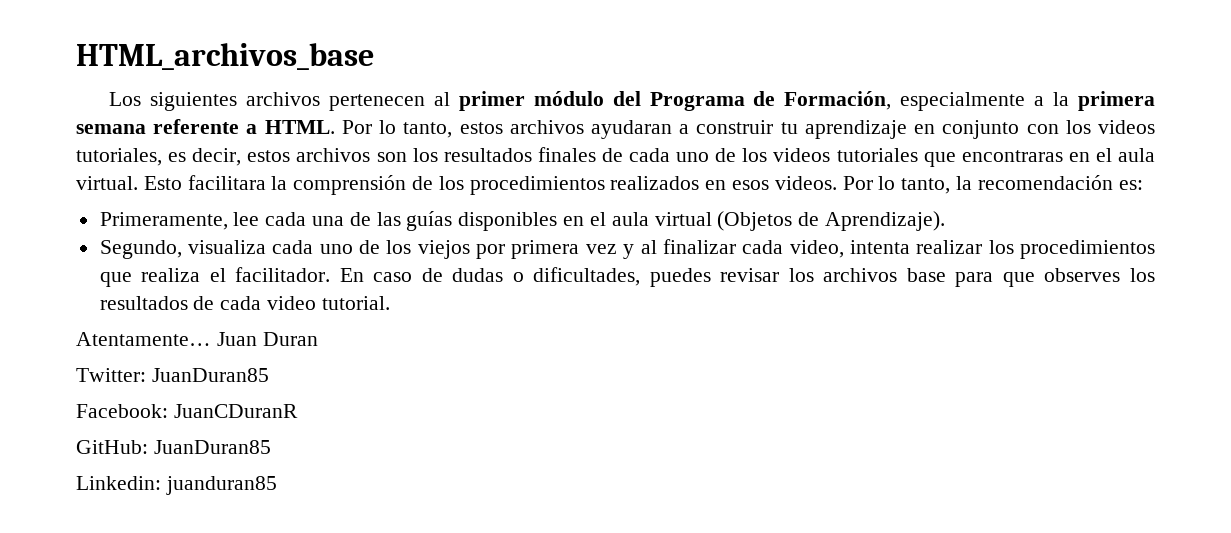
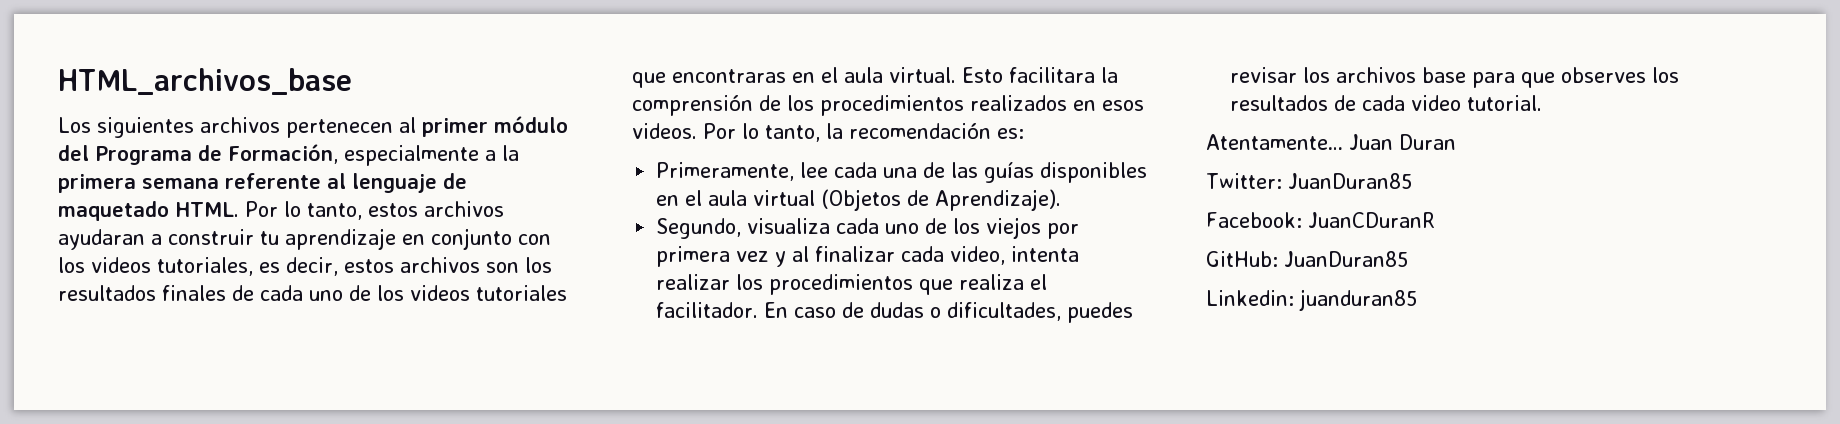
[246,124,258,134] a -> [327,173,467,193] [58,201,169,221] al lenguaje de maquetado

